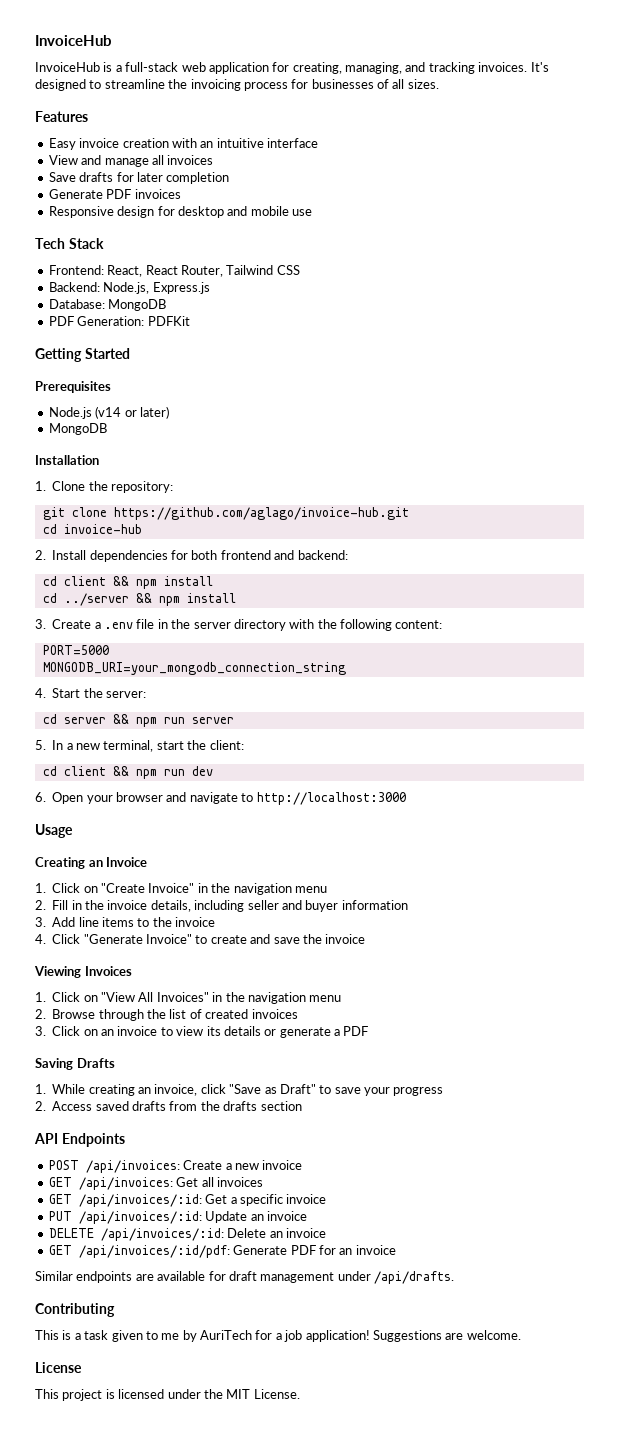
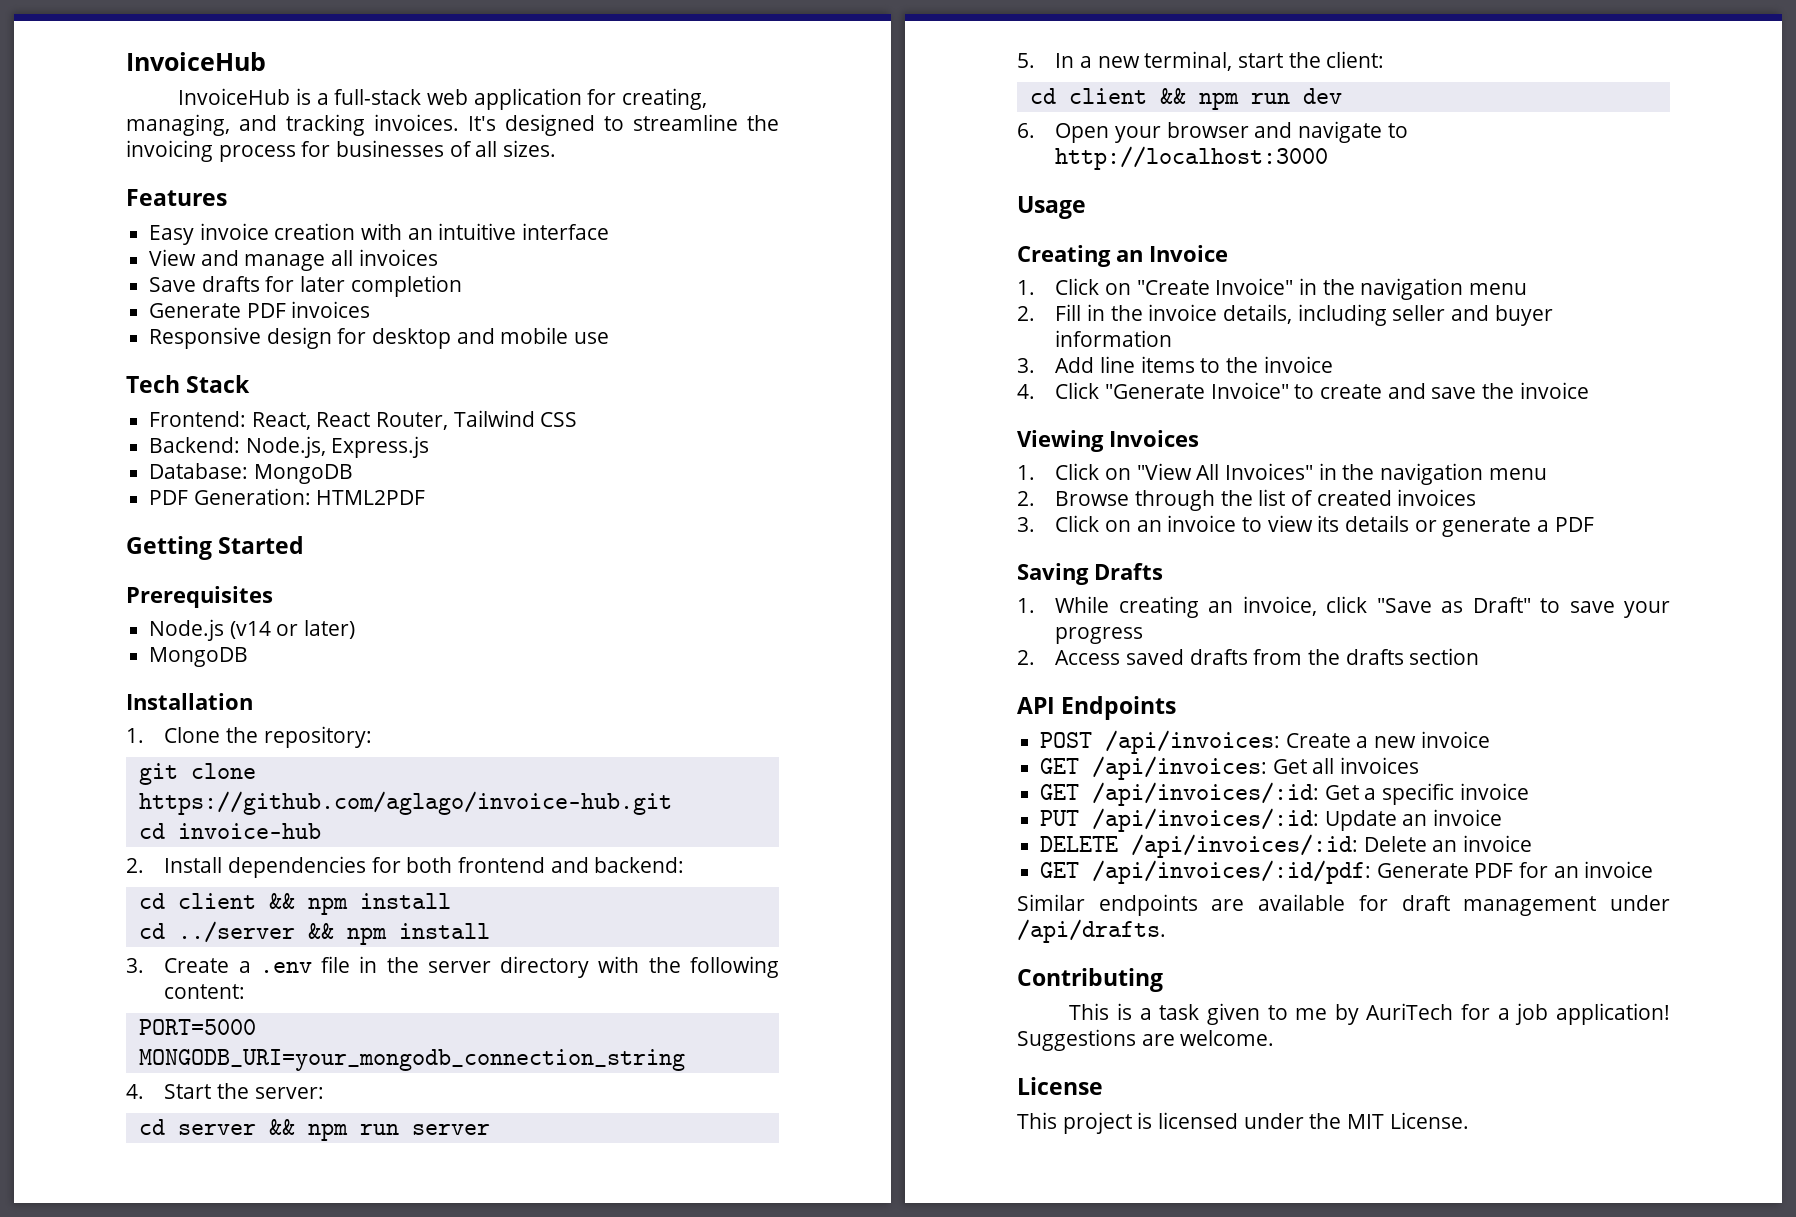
[147,316,190,326] PDFKit -> [316,490,426,505] HTML2PDF

